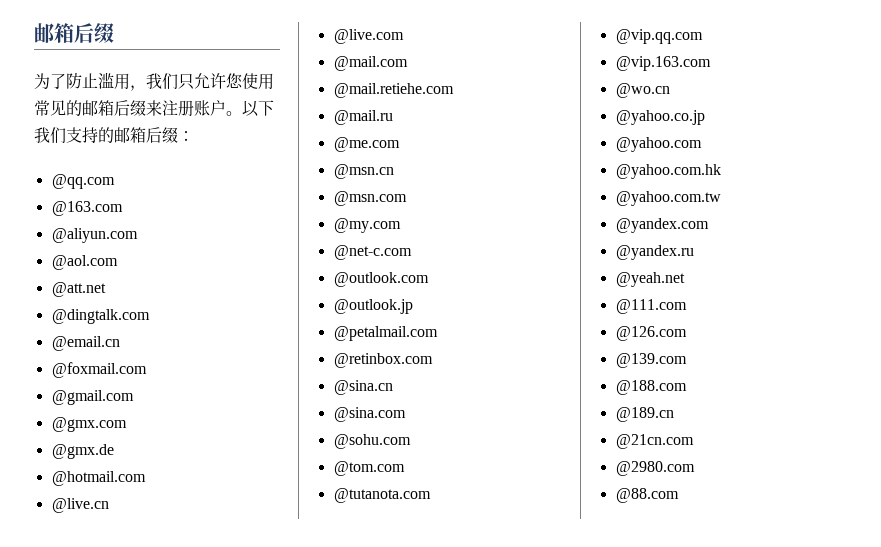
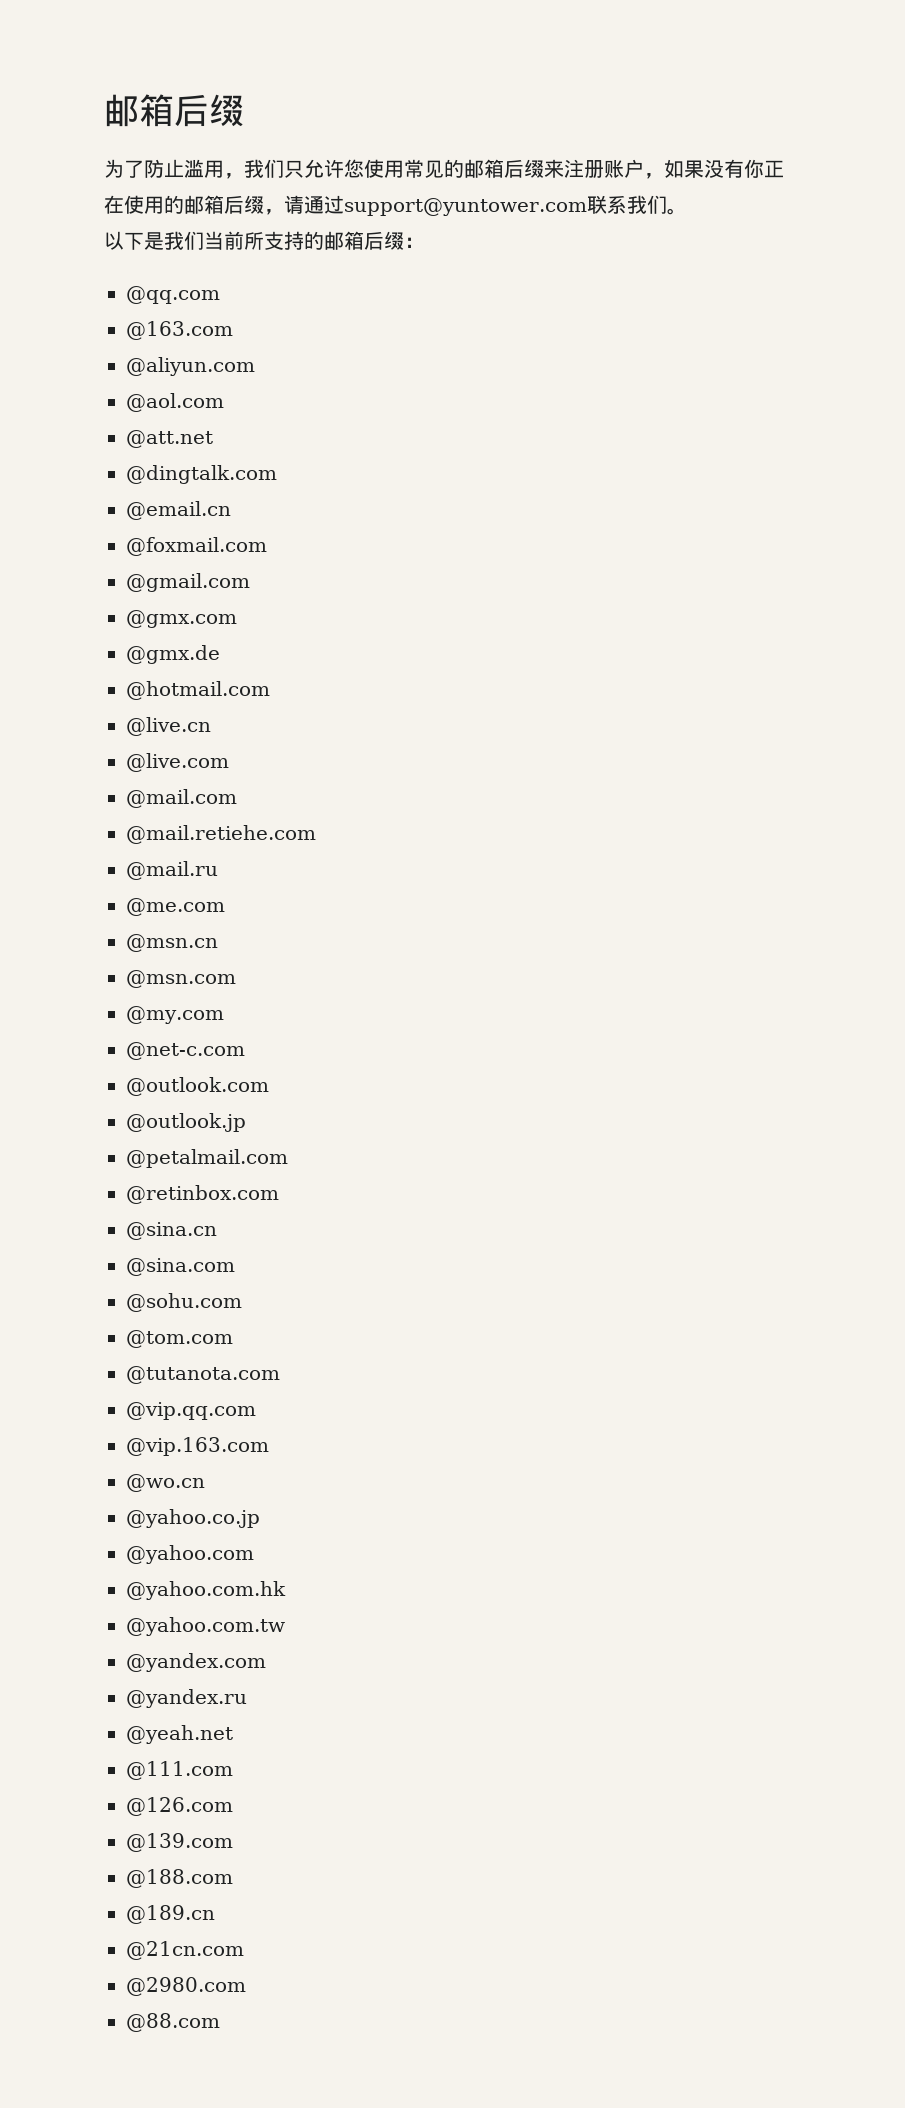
[226,100,274,117] [34,127,66,144] 。以下我们 -> [644,159,784,179] [104,195,687,216] [104,231,264,250] ，如果没有你正在使用的邮箱后缀，请通过support@yuntower.com联系我们。 // 以下是我们当前所

